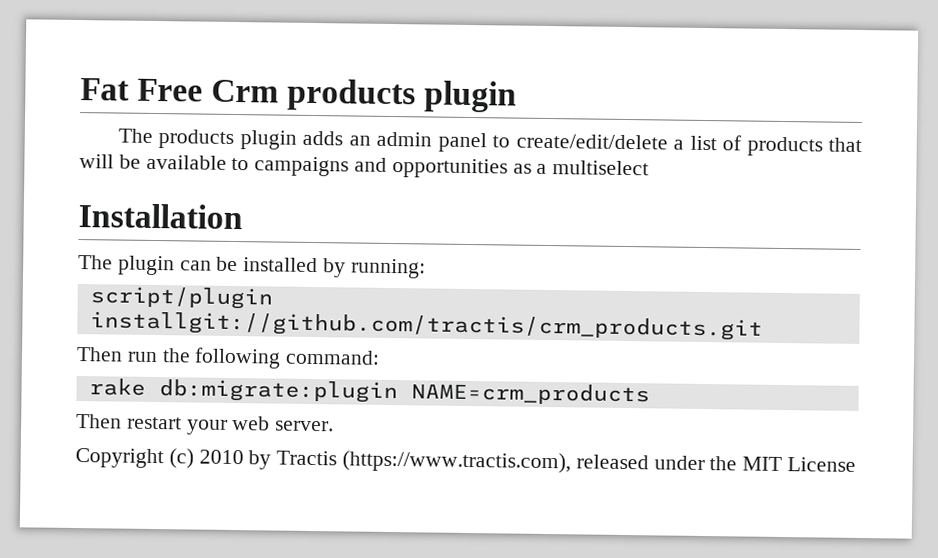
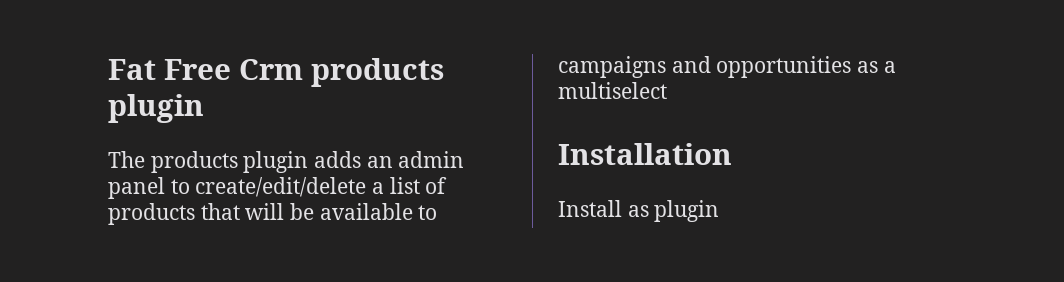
[78,255,426,279] [89,286,273,310] [89,311,763,341] [76,347,381,369] [88,378,650,406] [76,414,335,435] [75,448,857,474] The plugin can be installed by running: // script/plugin installgit://github.com/tractis/crm_products.git // Then run the following command: // rake db:migrate:plugin NAME=crm_products // Then restart your web server. // Copyright (c) 2010 by Tractis (https://www.tractis.com), released under the MIT License -> [558,200,720,222] Install as plugin

